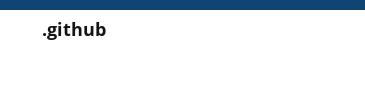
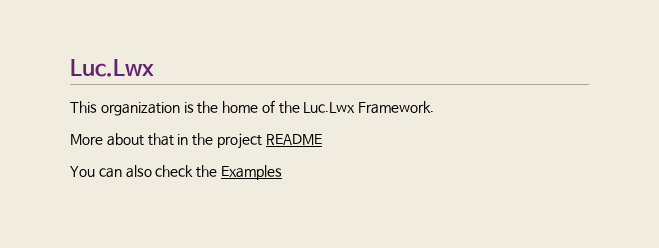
[42,22,106,40] .github -> [70,59,154,77] [70,100,435,116] [70,133,322,149] [70,165,282,180] Luc.Lwx // This organization is the home of the Luc.Lwx Framework. // More about that in the project README // You can also check the Examples

